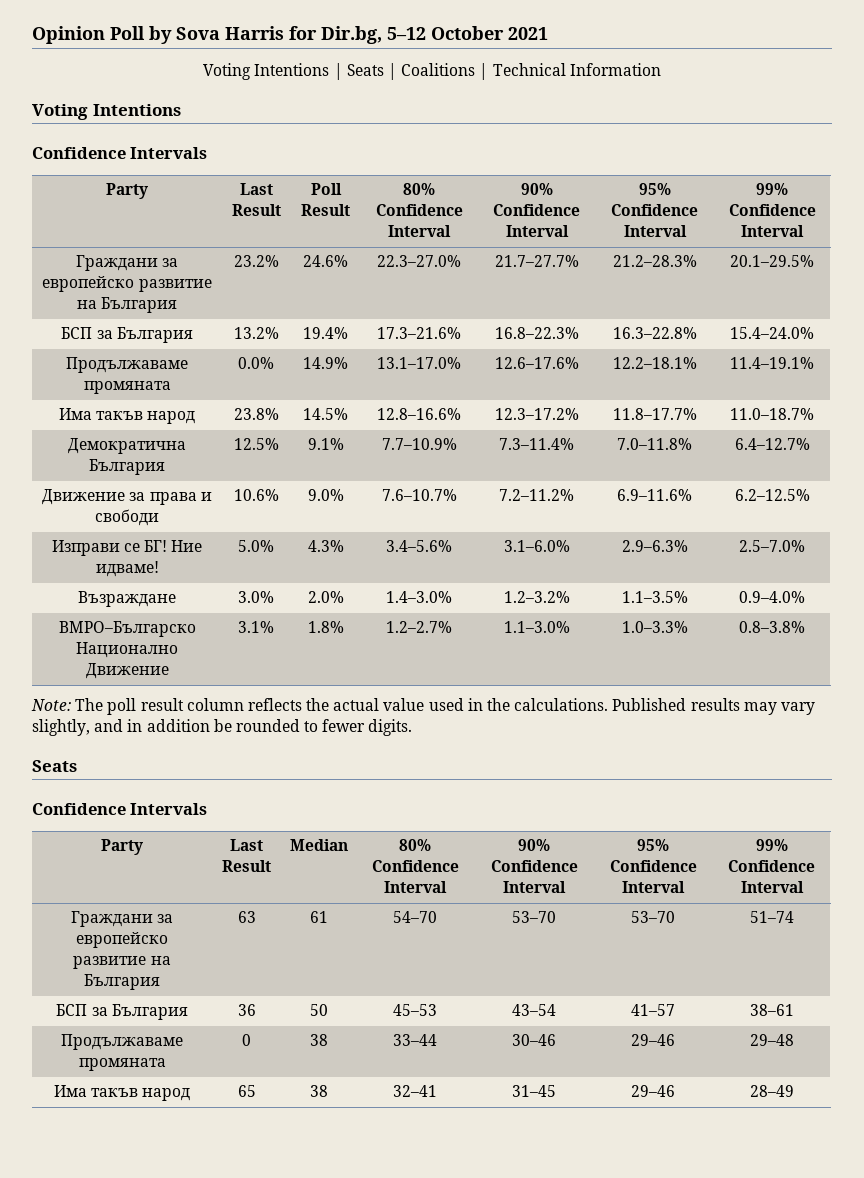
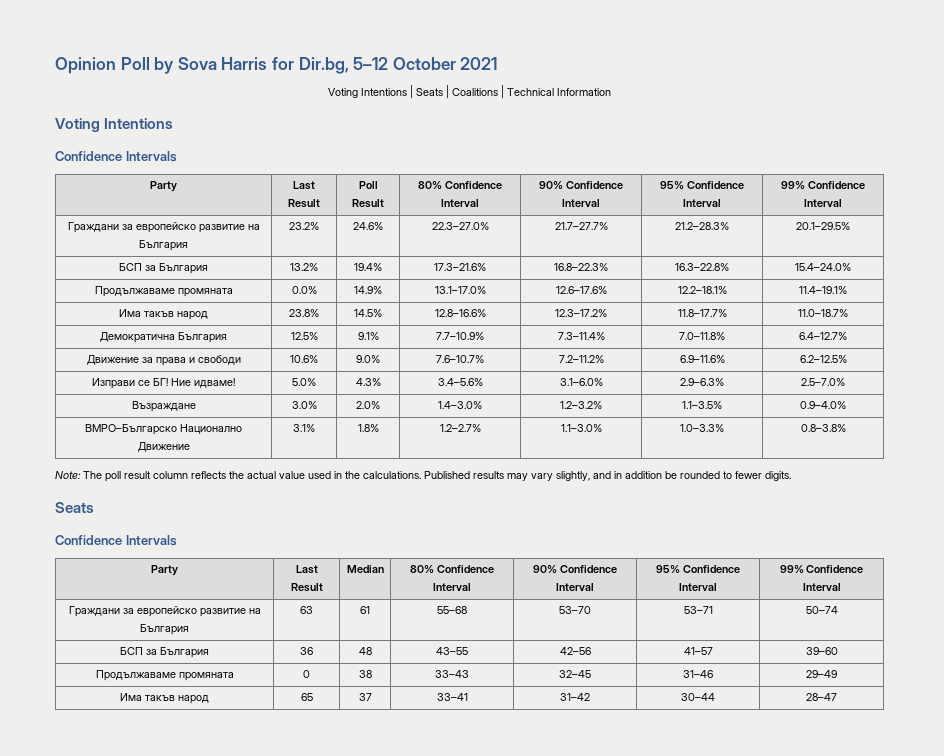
[393,911,437,923] [512,911,556,923] [631,911,675,923] [749,911,794,923] 54–70 | 53–70 | 53–70 | 51–74 -> [437,606,467,614] [559,606,591,614] [683,606,713,614] [805,606,838,614] 55–68 | 53–70 | 53–71 | 50–74
[309,1004,328,1016] [393,1004,437,1016] [512,1004,556,1016] 50 | 45–53 | 43–54 -> [358,647,372,655] [436,647,468,655] [559,647,591,655] 48 | 43–55 | 42–56
[749,1004,794,1016] 38–61 -> [805,647,838,655] 39–60
[393,1034,437,1046] [512,1034,556,1046] [631,1034,675,1046] [749,1034,794,1046] 33–44 | 30–46 | 29–46 | 29–48 -> [435,670,469,678] [559,670,591,678] [683,670,713,678] [806,670,837,678] 33–43 | 32–45 | 31–46 | 29–49
[309,1085,328,1097] [393,1085,437,1097] [512,1085,556,1097] [631,1085,675,1097] [749,1085,794,1097] 38 | 32–41 | 31–45 | 29–46 | 28–49 -> [358,693,372,701] [436,693,468,701] [560,693,590,701] [681,693,715,701] [806,693,837,701] 37 | 33–41 | 31–42 | 30–44 | 28–47

